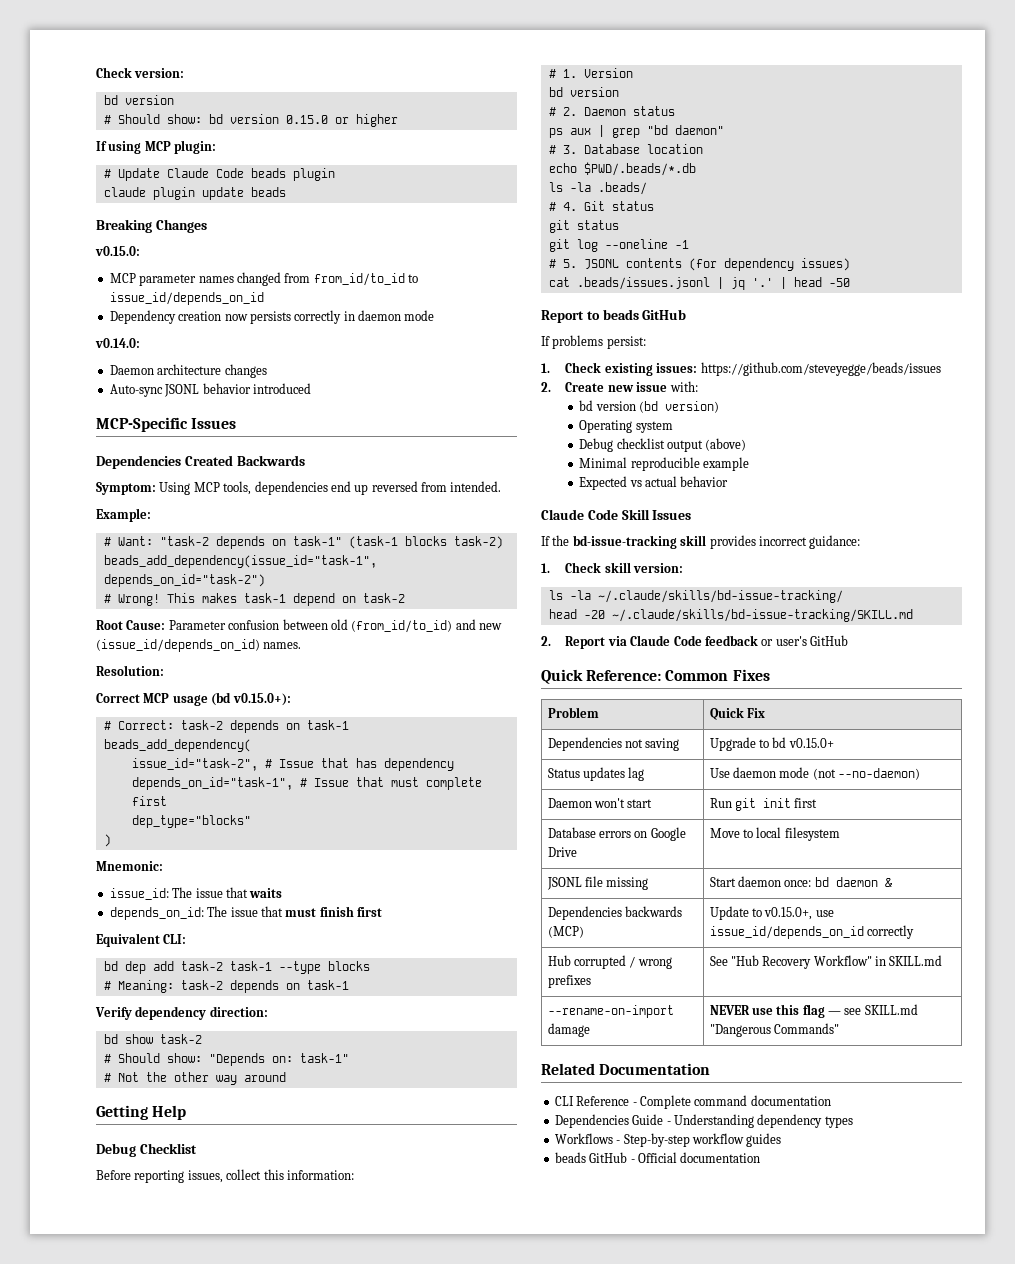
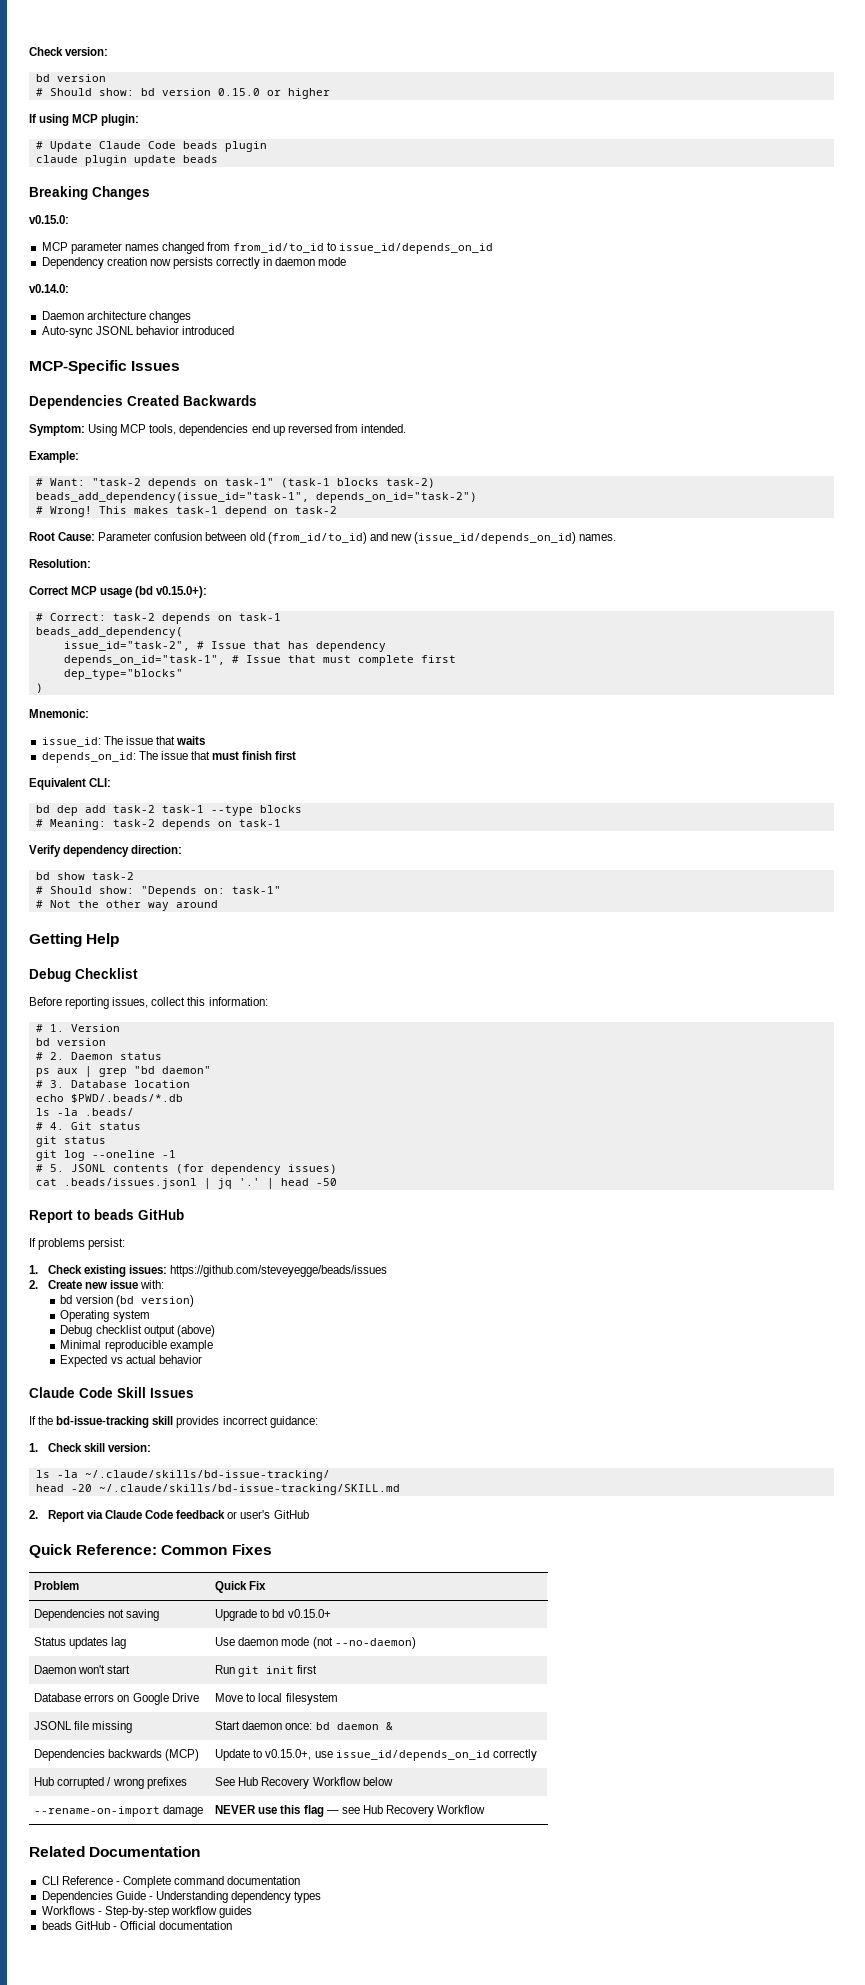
[730,955,943,969] "Hub Recovery Workflow" in SKILL.md -> [238,1777,393,1789] Hub Recovery Workflow below
[864,1004,918,1015] [709,1023,839,1037] SKILL.md "Dangerous Commands" -> [362,1805,486,1817] Hub Recovery Workflow

